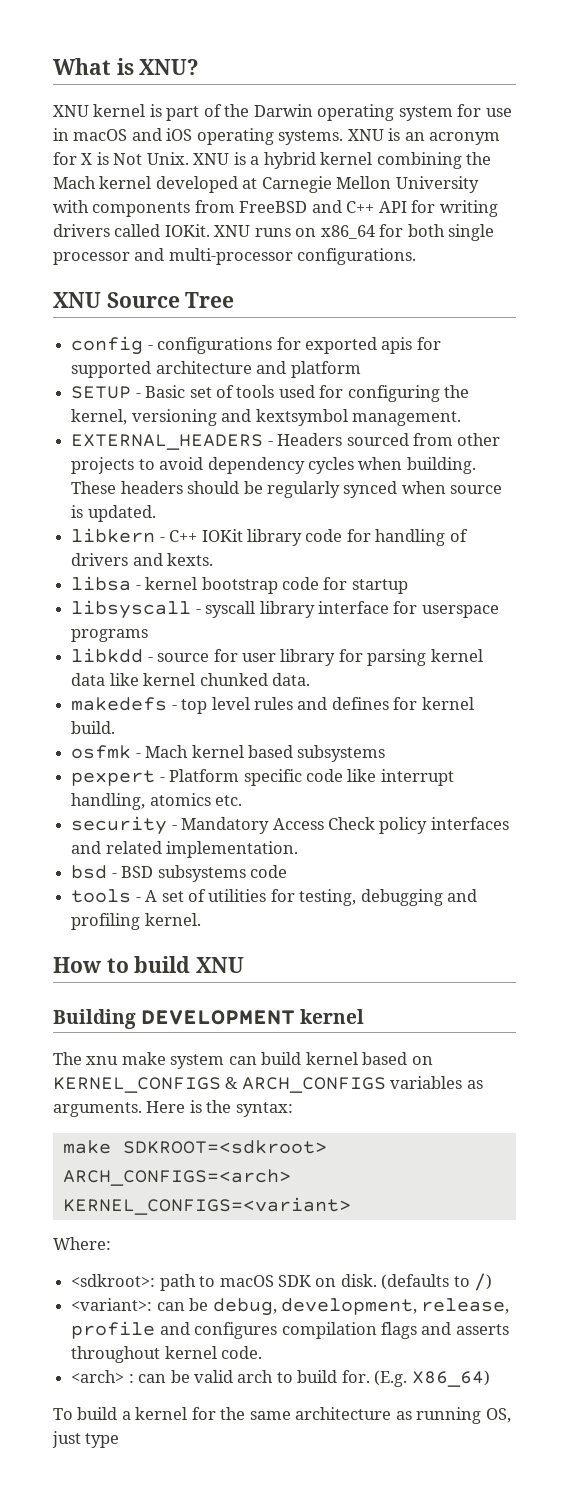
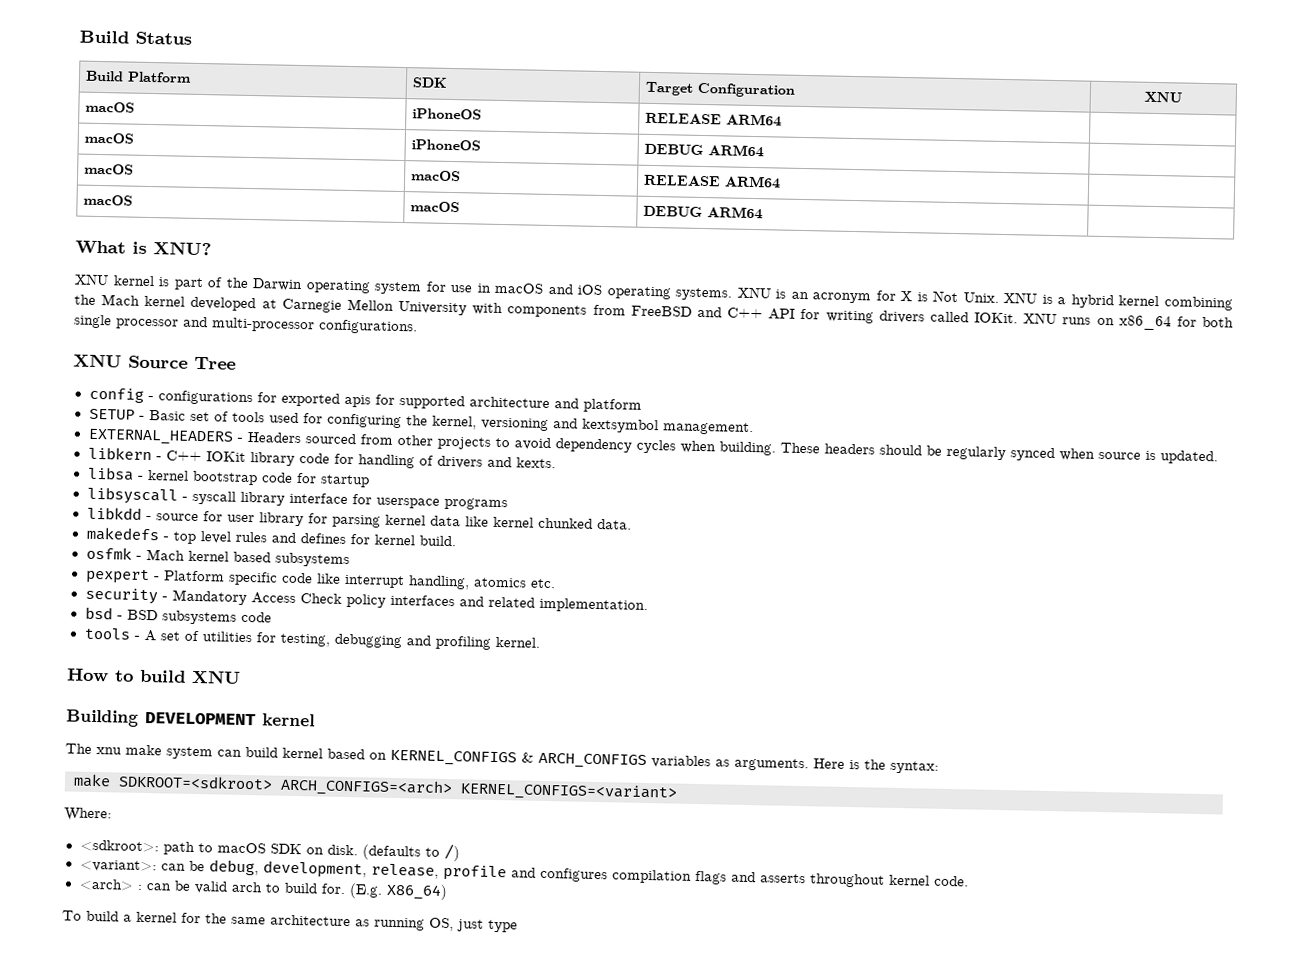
(53, 66) none -> [79,30,192,45] [85,70,193,83] [412,77,449,88] [645,81,797,98] [1144,91,1182,103] [85,101,136,113] [412,108,483,120] [645,112,783,127] [84,132,135,144] [411,139,482,151] [644,143,765,158] [84,163,135,175] [411,170,462,182] [643,174,782,189] [83,194,134,206] [410,201,461,213] [643,205,764,220] Build Status // Build Platform | SDK | Target Configuration | XNU // macOS | iPhoneOS | RELEASE ARM64 | // macOS | iPhoneOS | DEBUG ARM64 | // macOS | macOS | RELEASE ARM64 | // macOS | macOS | DEBUG ARM64 | //

